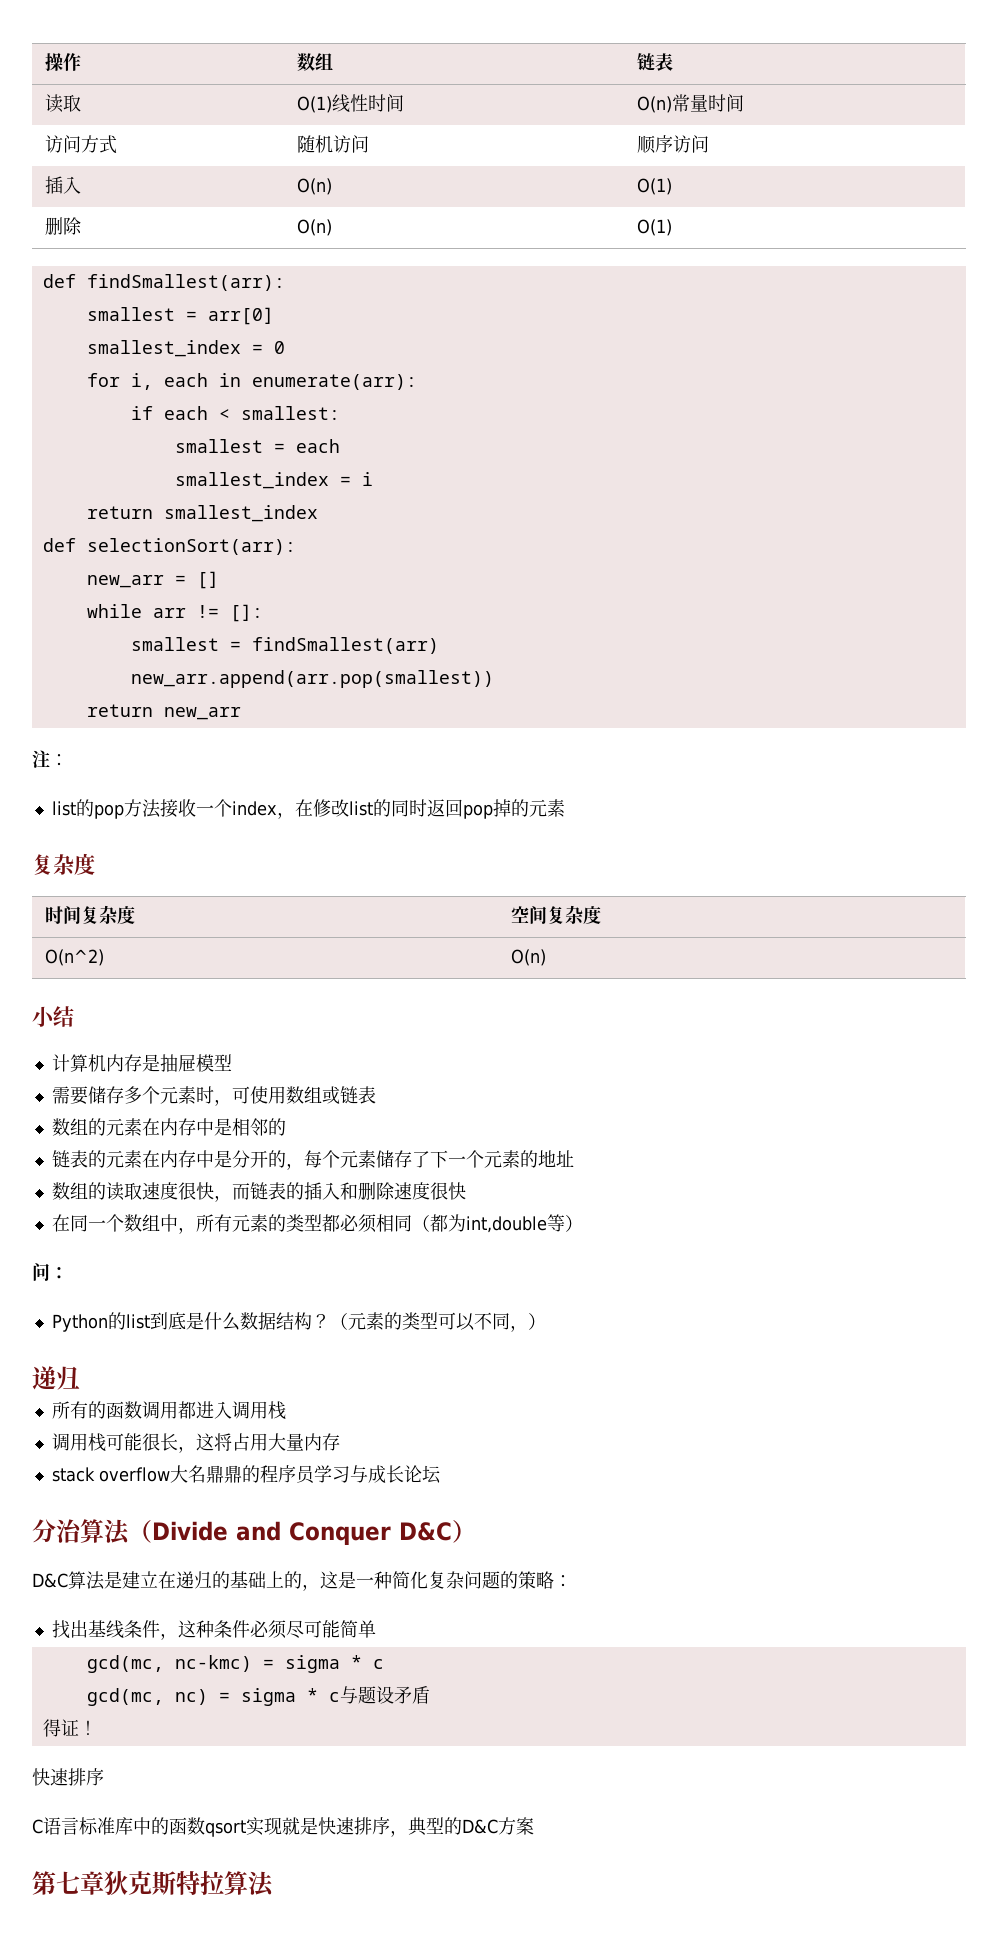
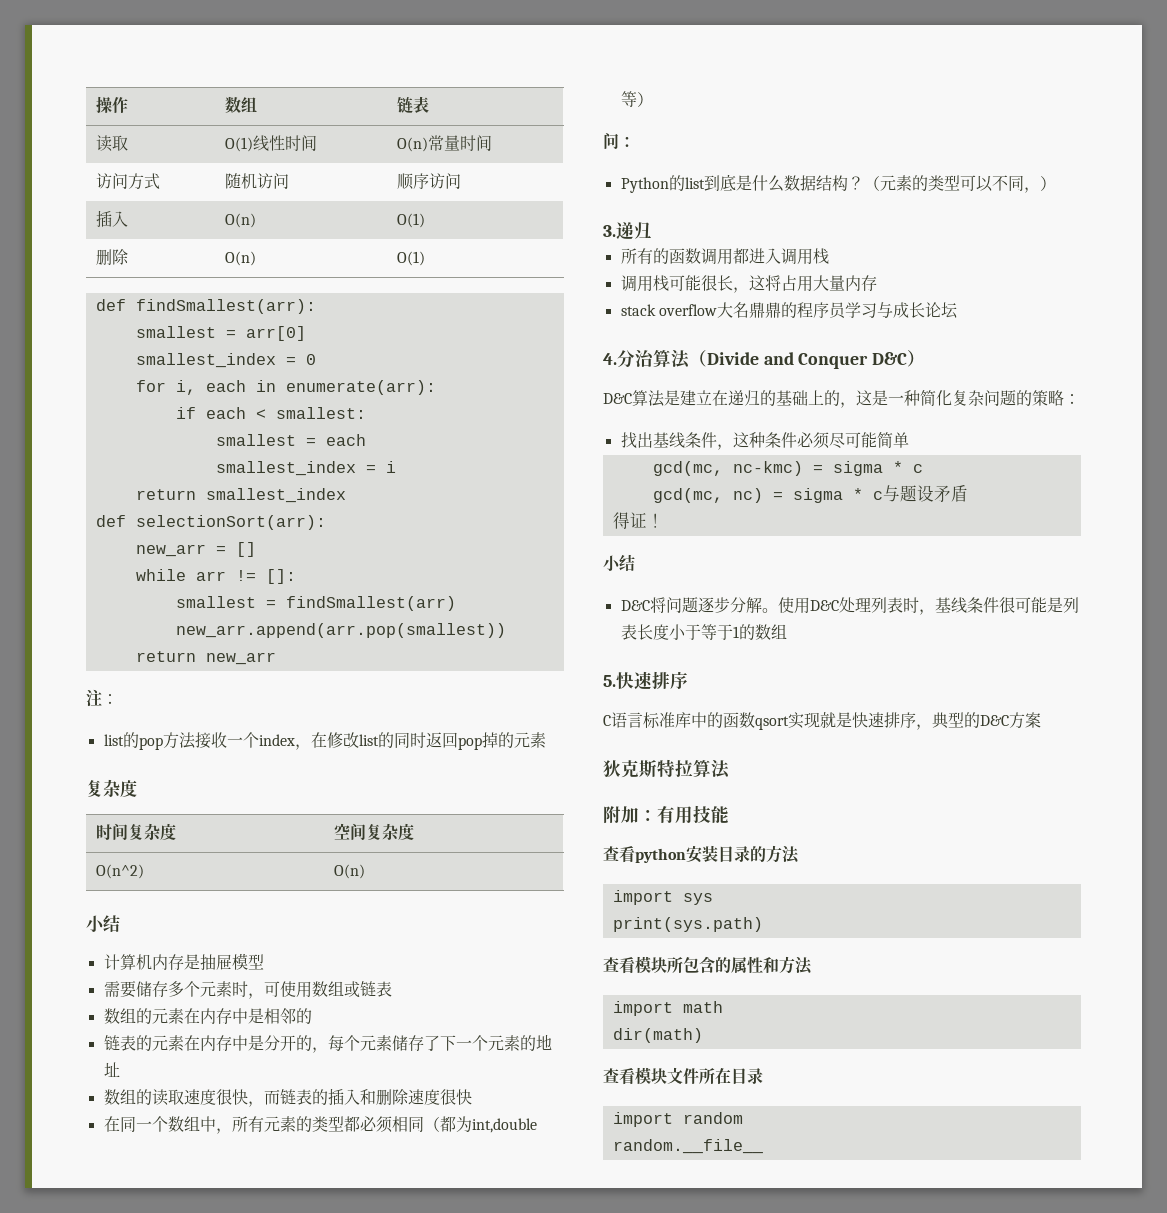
(546, 1321) none -> [603,225,616,237] 3.
(441, 1474) none -> [603,353,617,365] 4.
(97, 1727) none -> [603,554,635,572] [620,597,1079,615] [620,624,787,640] [603,675,616,687] 小结 // D&C将问题逐步分解。使用D&C处理列表时，基线条件很可能是列表长度小于等于1的数组 // 5.
[32,1871,104,1895] 第七章 -> (1041, 720) none
(274, 1884) none -> [603,805,729,824] [603,845,800,864] [612,890,713,905] [612,917,763,932] [603,956,813,975] [612,1001,723,1016] [612,1028,703,1043] [603,1067,763,1085] [612,1112,743,1127] [612,1139,763,1154] // 附加：有用技能 // 查看python安装目录的方法 // import sys // print(sys.path) // 查看模块所包含的属性和方法 // import math // dir(math) // 查看模块文件所在目录 // import random // random.__file__

